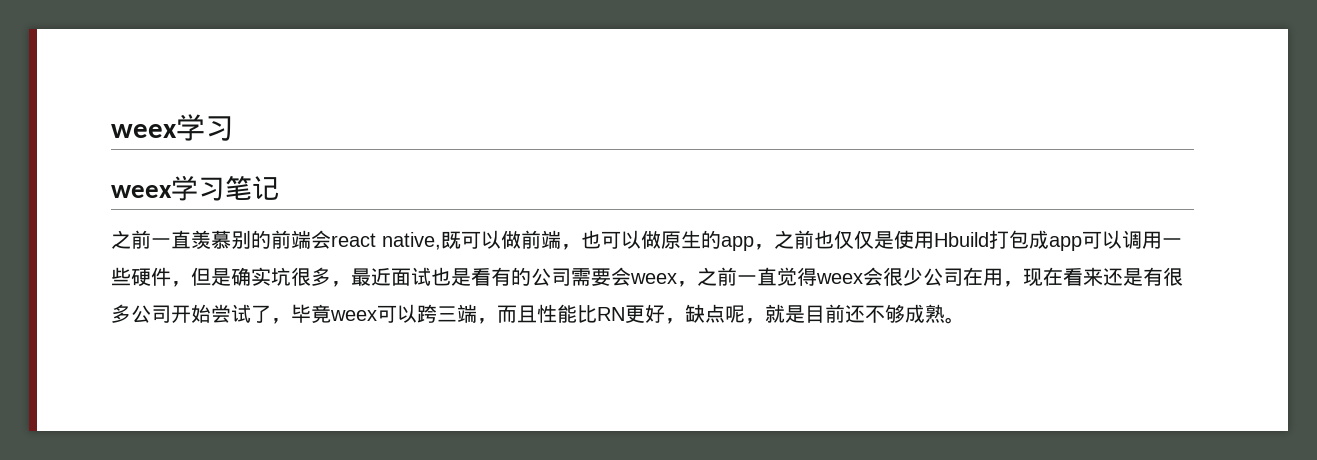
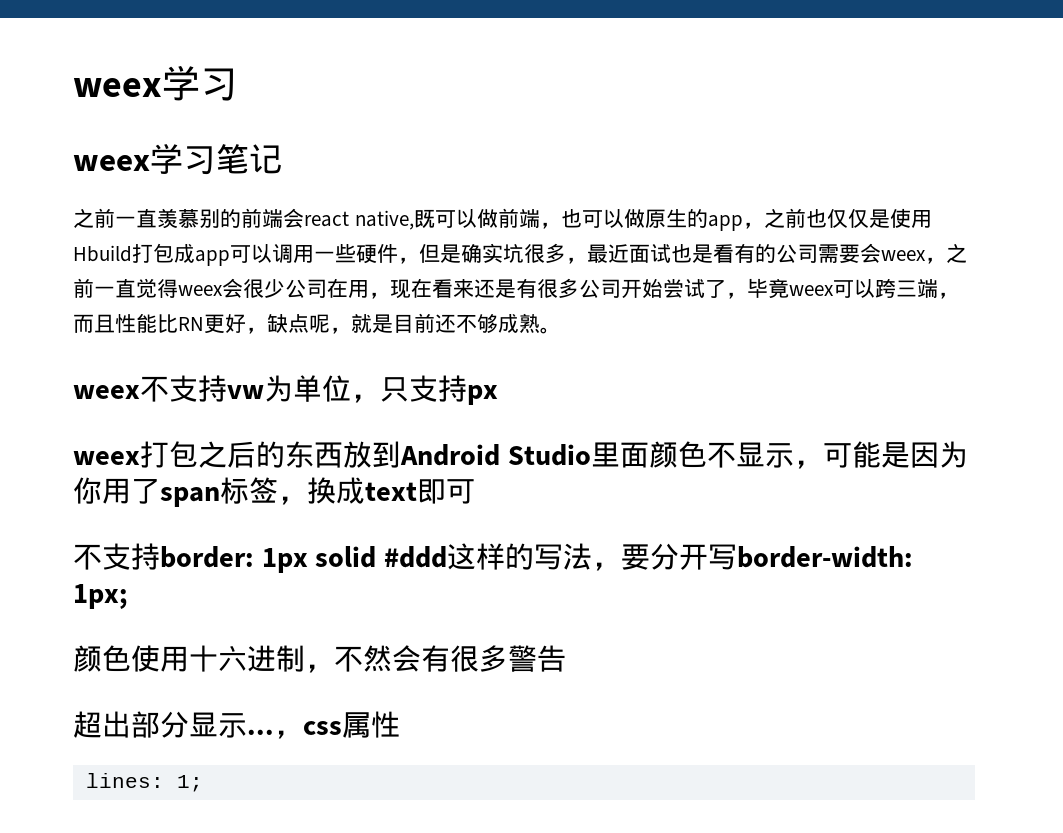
(965, 320) none -> [73,375,498,405] [73,441,968,469] [73,477,475,507] [73,543,914,573] [73,584,128,609] [73,645,566,673] [73,711,400,739] [85,773,203,792] // weex不支持vw为单位，只支持px // weex打包之后的东西放到Android Studio里面颜色不显示，可能是因为你用了span标签，换成text即可 // 不支持border: 1px solid #ddd这样的写法，要分开写border-width: 1px; // 颜色使用十六进制，不然会有很多警告 // 超出部分显示...，css属性 // lines: 1;

